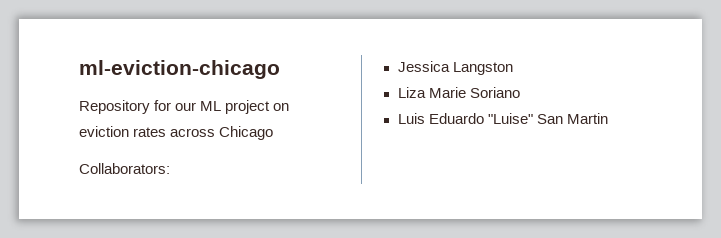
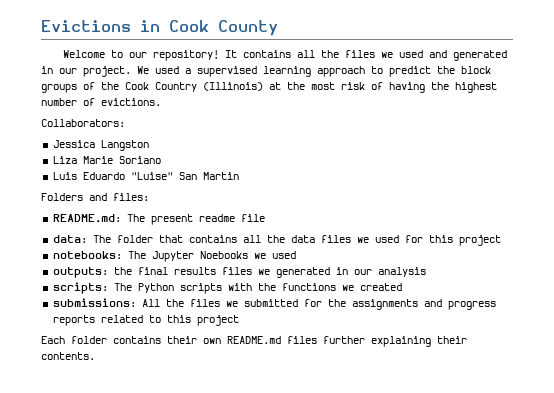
[79,60,280,79] [79,100,290,114] [79,126,274,140] ml-eviction-chicago // Repository for our ML project on eviction rates across Chicago -> [41,20,278,36] [63,50,508,61] [41,66,491,77] [41,82,497,93] [41,98,161,106] Evictions in Cook County // Welcome to our repository! It contains all the files we used and generated in our project. We used a supervised learning approach to predict the block groups of the Cook Country (Illinois) at the most risk of having the highest number of evictions.
(608, 118) none -> [41,193,149,201] [52,214,265,225] [52,235,501,246] [52,251,296,262] [52,267,426,278] [52,282,402,294] [52,298,496,310] [52,315,239,326] [41,336,467,347] [41,352,95,360] // Folders and files: // README.md: The present readme file // data: The folder that contains all the data files we used for this project // notebooks: The Jupyter Noebooks we used // outputs: the final results files we generated in our analysis // scripts: The Python scripts with the functions we created // submissions: All the files we submitted for the assignments and progress reports related to this project // Each folder contains their own README.md files further explaining their contents.

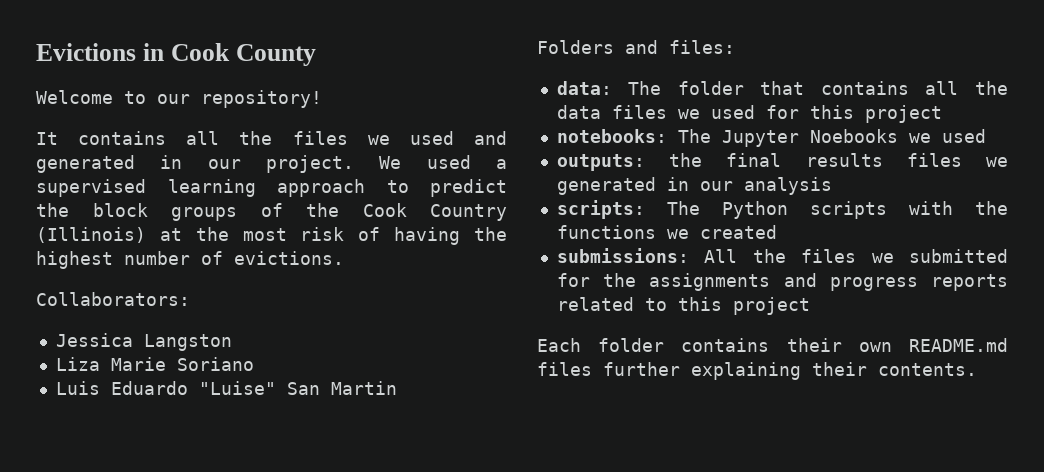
(220, 55) none -> (322, 99) //
[52,214,265,225] // README.md: The present readme file -> (735, 47) none

